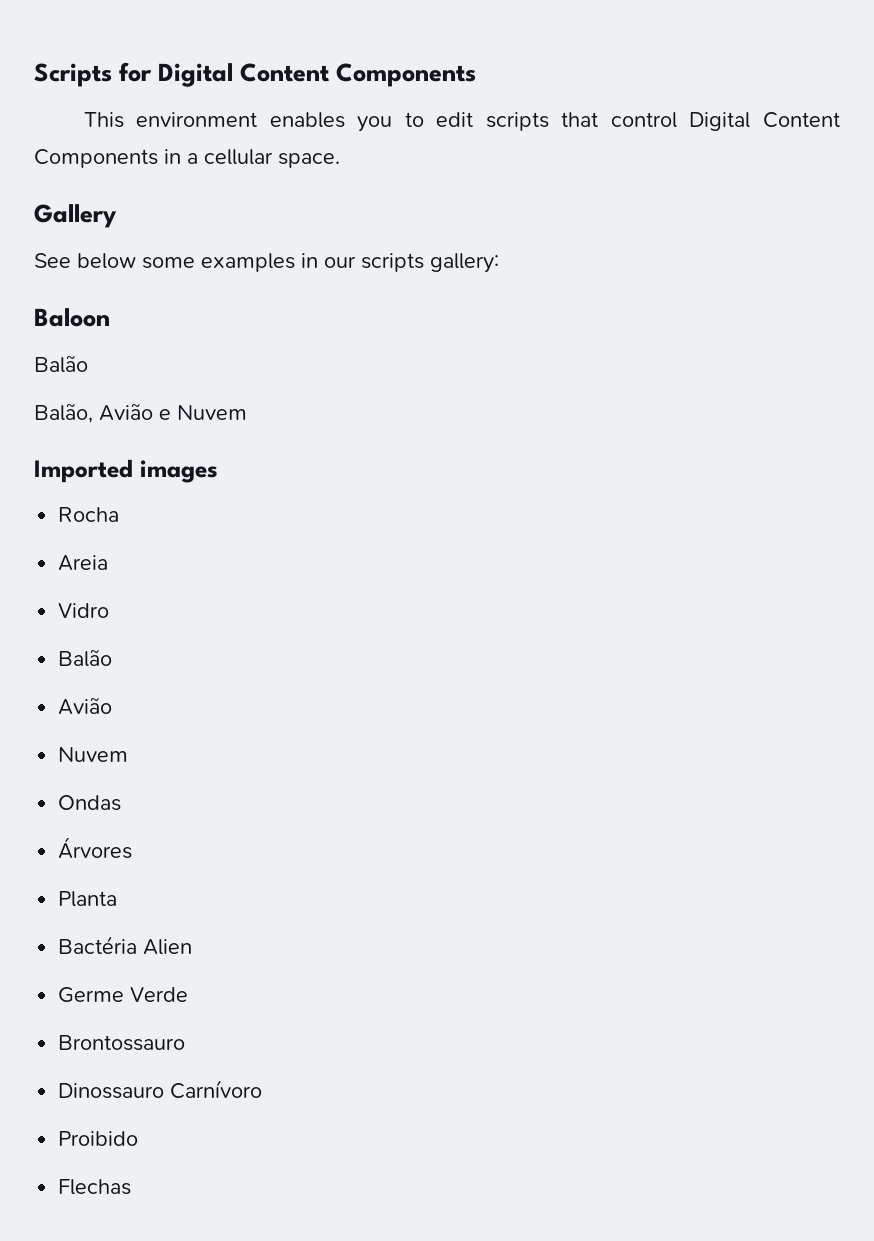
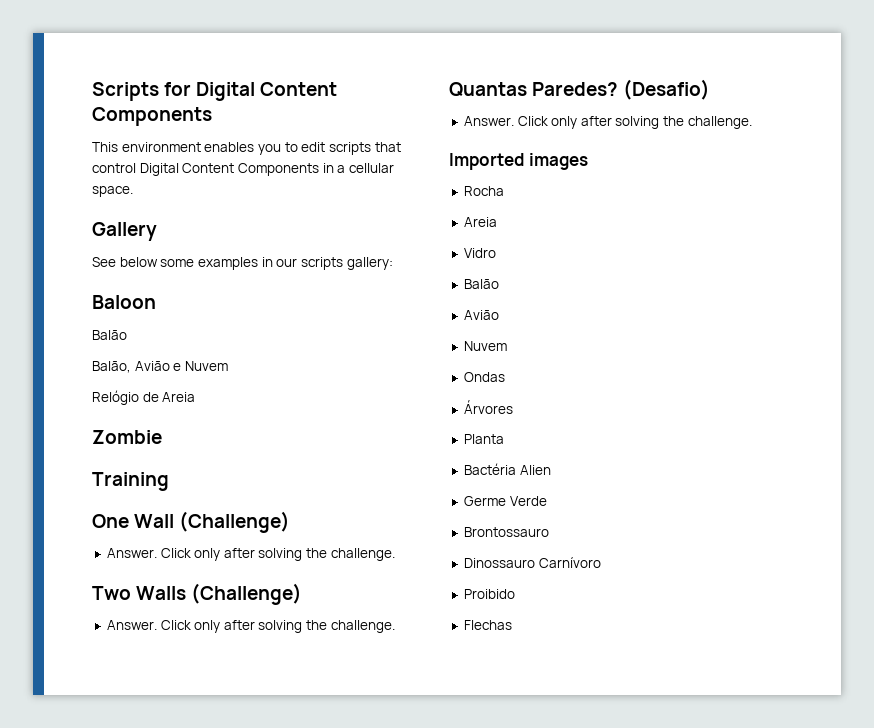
(247, 412) none -> [92,390,196,405] [92,430,162,444] [92,472,169,491] [92,511,291,533] [106,548,395,561] [92,583,303,605] [106,620,395,633] [449,79,711,100] [463,116,752,129] // Relógio de Areia // Zombie // Training // One Wall (Challenge) // Answer. Click only after solving the challenge. // Two Walls (Challenge) // Answer. Click only after solving the challenge. // Quantas Paredes? (Desafio) // Answer. Click only after solving the challenge.

